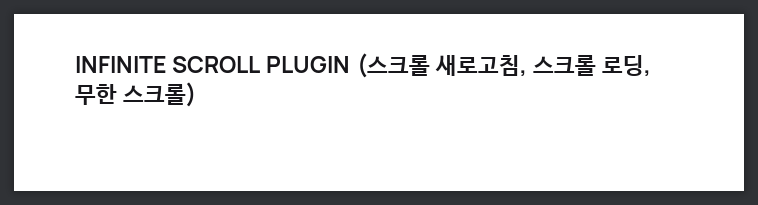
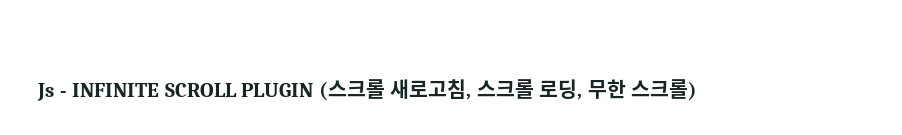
(75, 64) none -> [37,83,67,101] Js -

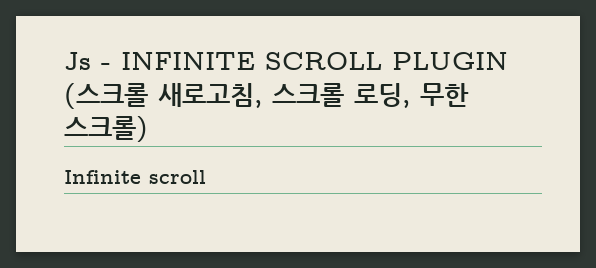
(698, 90) none -> [64,170,206,184] // Infinite scroll

